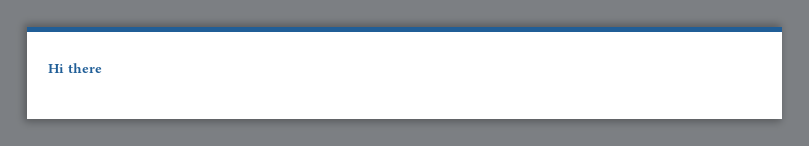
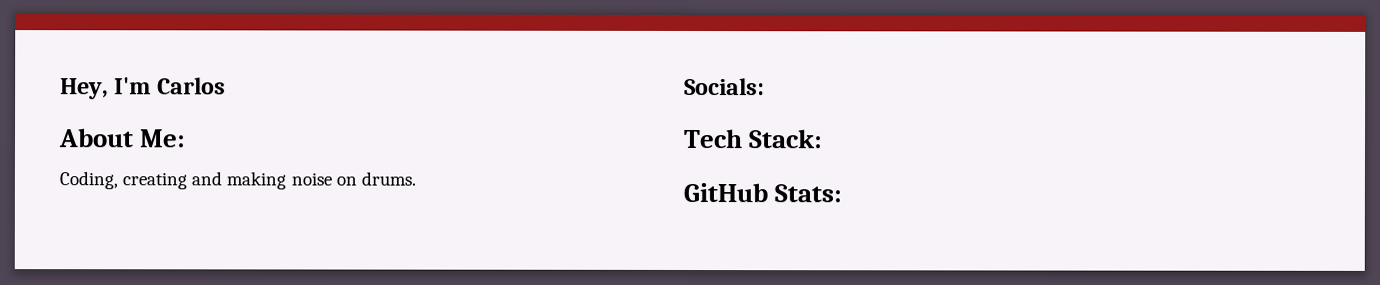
[48,63,102,73] Hi there -> [60,77,226,100] [58,128,187,148] [59,171,416,190] [684,77,765,96] [683,128,824,149] [683,182,843,203] Hey, I'm Carlos // About Me: // Coding, creating and making noise on drums. // Socials: // Tech Stack: // GitHub Stats:

